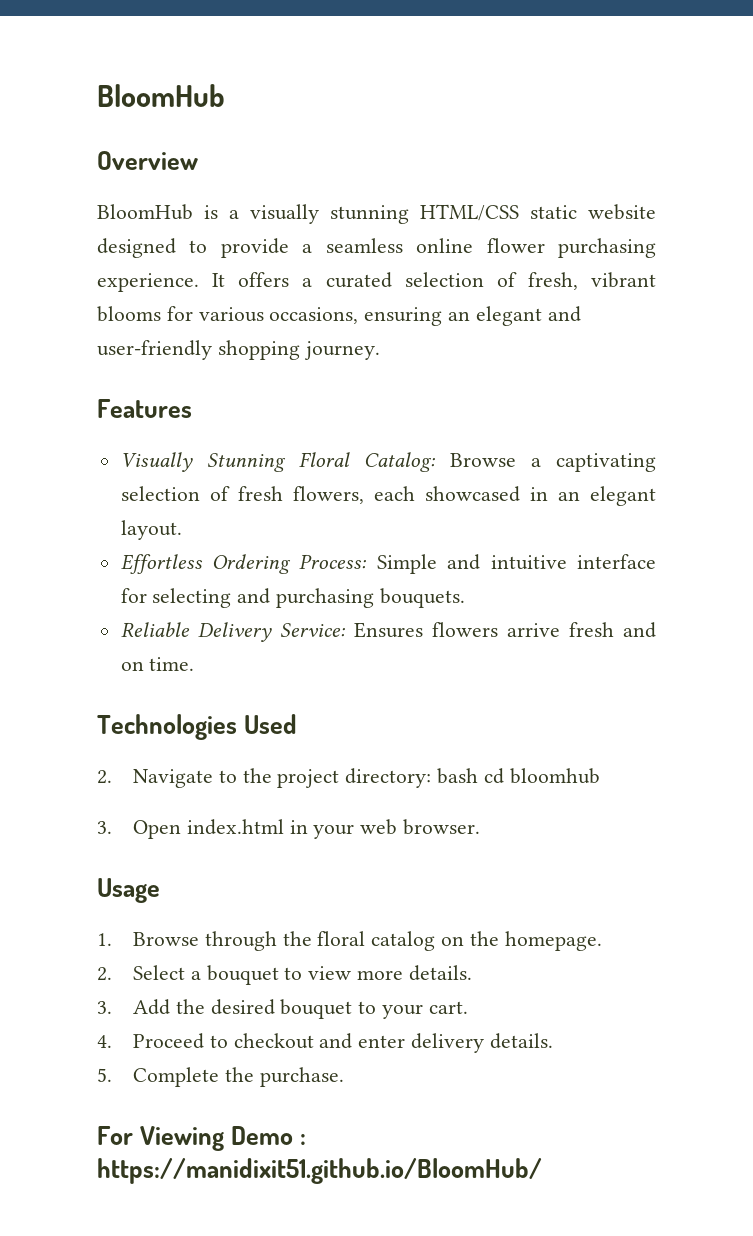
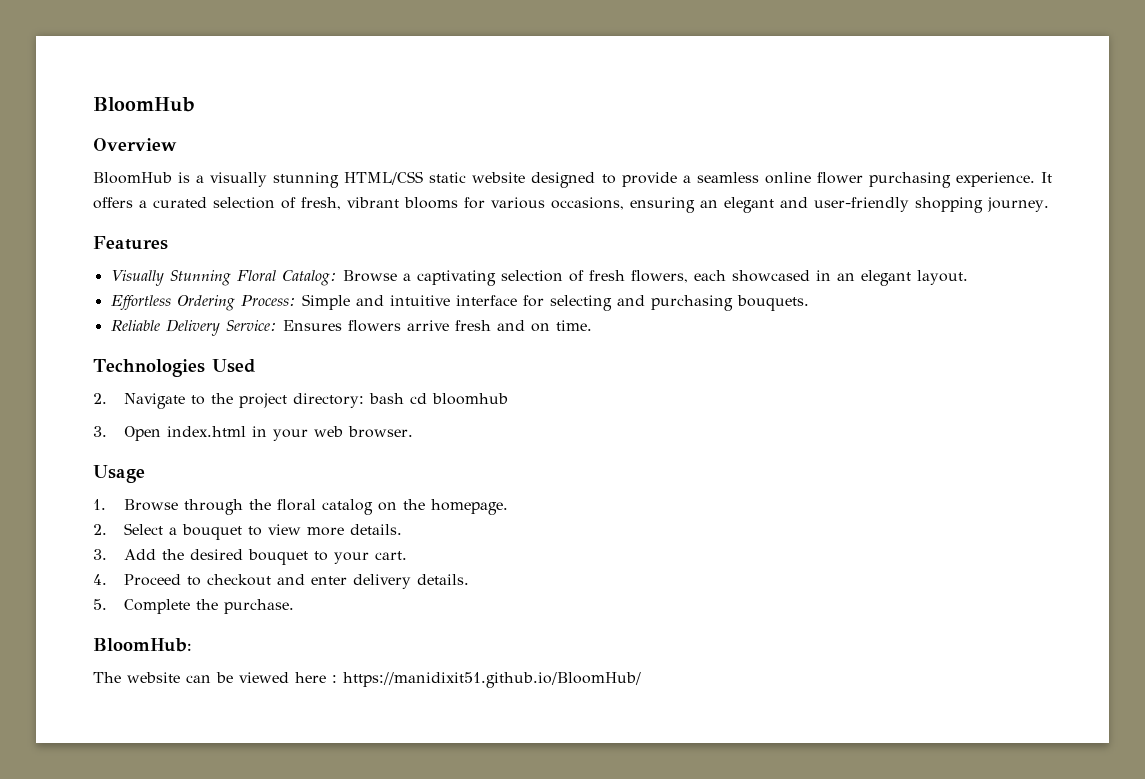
[97,1126,294,1151] For Viewing Demo -> [93,638,192,652] [93,672,326,683] BloomHub: // The website can be viewed here

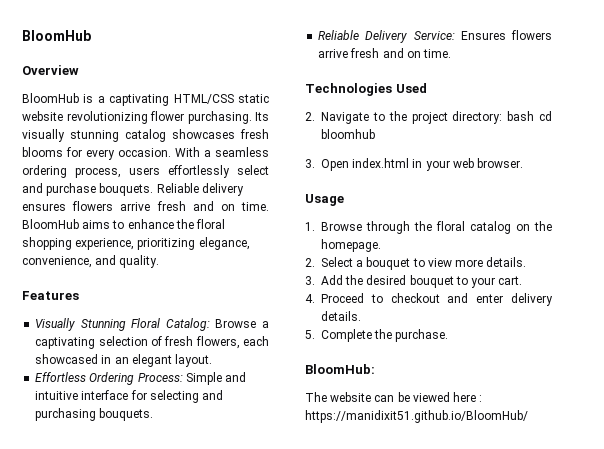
[210,172,340,188] visually stunning -> [109,94,170,106] captivating
[531,172,1052,188] [93,197,1049,213] designed to provide a seamless online flower purchasing experience. It offers a curated selection of fresh, vibrant blooms for various occasions, ensuring an elegant and user-friendly shopping journey. -> [66,111,269,124] [22,129,269,142] [22,147,269,160] [22,165,269,178] [22,183,244,196] [22,201,269,211] [22,219,226,229] [22,237,250,250] [22,255,160,268] revolutionizing flower purchasing. Its visually stunning catalog showcases fresh blooms for every occasion. With a seamless ordering process, users effortlessly select and purchase bouquets. Reliable delivery ensures flowers arrive fresh and on time. BloomHub aims to enhance the floral shopping experience, prioritizing elegance, convenience, and quality.

